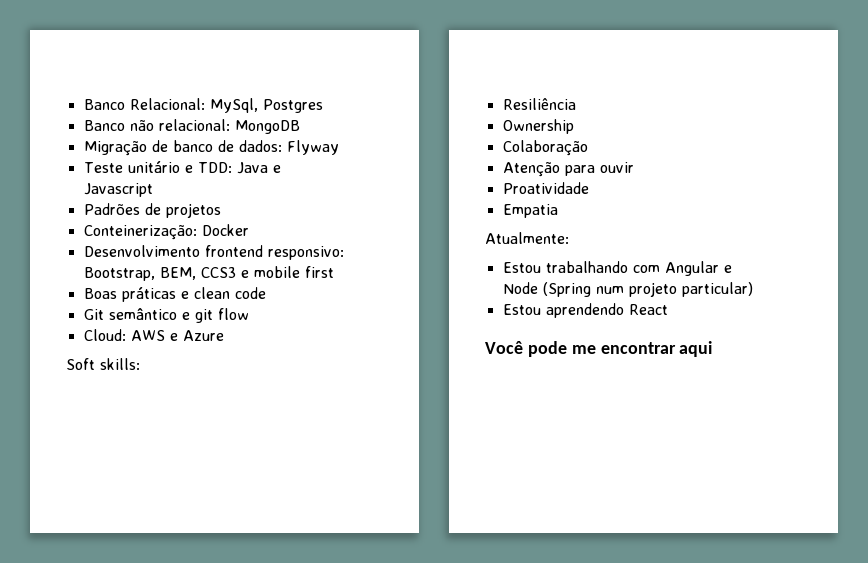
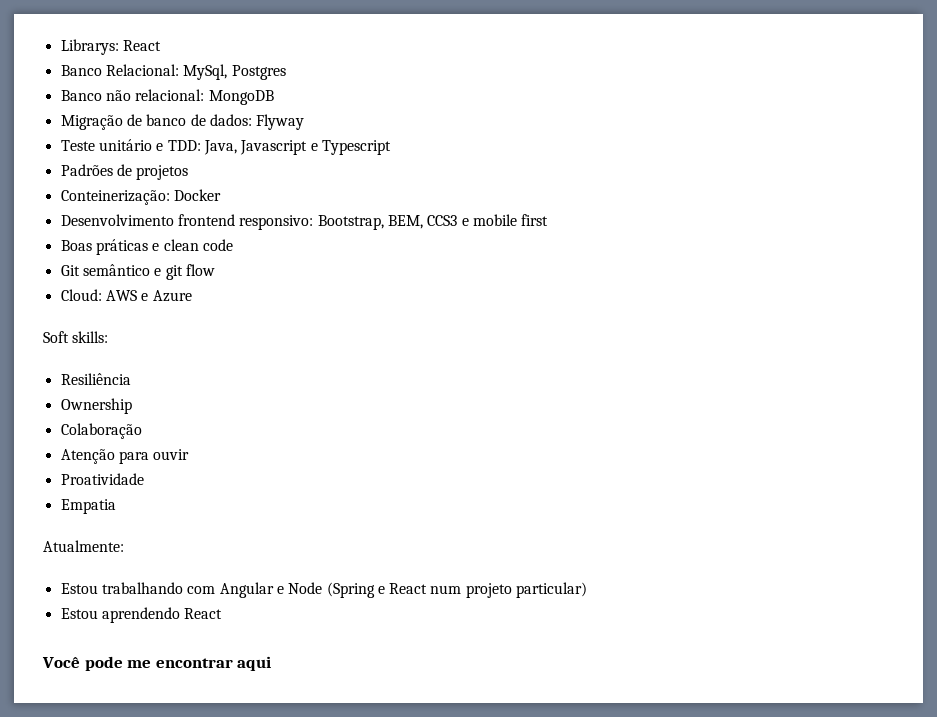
(83, 104) none -> [60,39,161,55] Librarys: React //
[236,162,281,174] [83,183,153,197] Java e Javascript -> [203,140,391,155] Java, Javascript e Typescript
(591, 289) none -> [377,583,428,594] e React

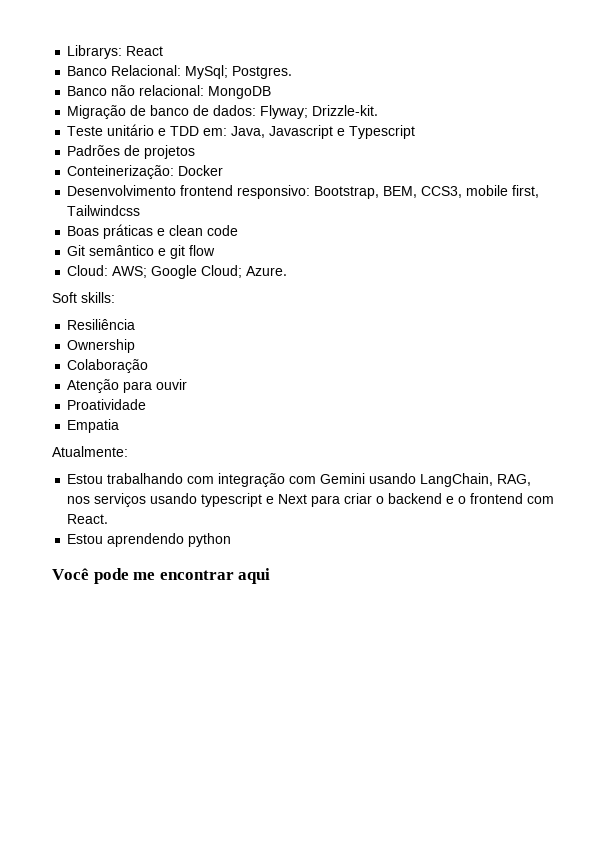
[183,64,286,80] MySql, Postgres -> [185,65,293,79] MySql; Postgres.
[256,114,305,130] Flyway -> [260,105,379,119] Flyway; Drizzle-kit.
[167,140,201,151] TDD: -> [170,126,228,136] TDD em:
[427,214,549,226] CCS3 e mobile first -> [421,185,540,198] [67,205,141,216] CCS3, mobile first, Tailwindcss
[105,290,192,302] AWS e Azure -> [112,265,288,279] AWS; Google Cloud; Azure.
[219,582,588,598] Angular e Node (Spring e React num projeto particular) -> [218,473,532,487] [67,493,555,507] [67,514,109,524] integração com Gemini usando LangChain, RAG, nos serviços usando typescript e Next para criar o backend e o frontend com React.
[184,608,223,619] React -> [188,533,232,547] python

